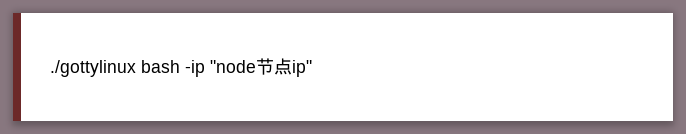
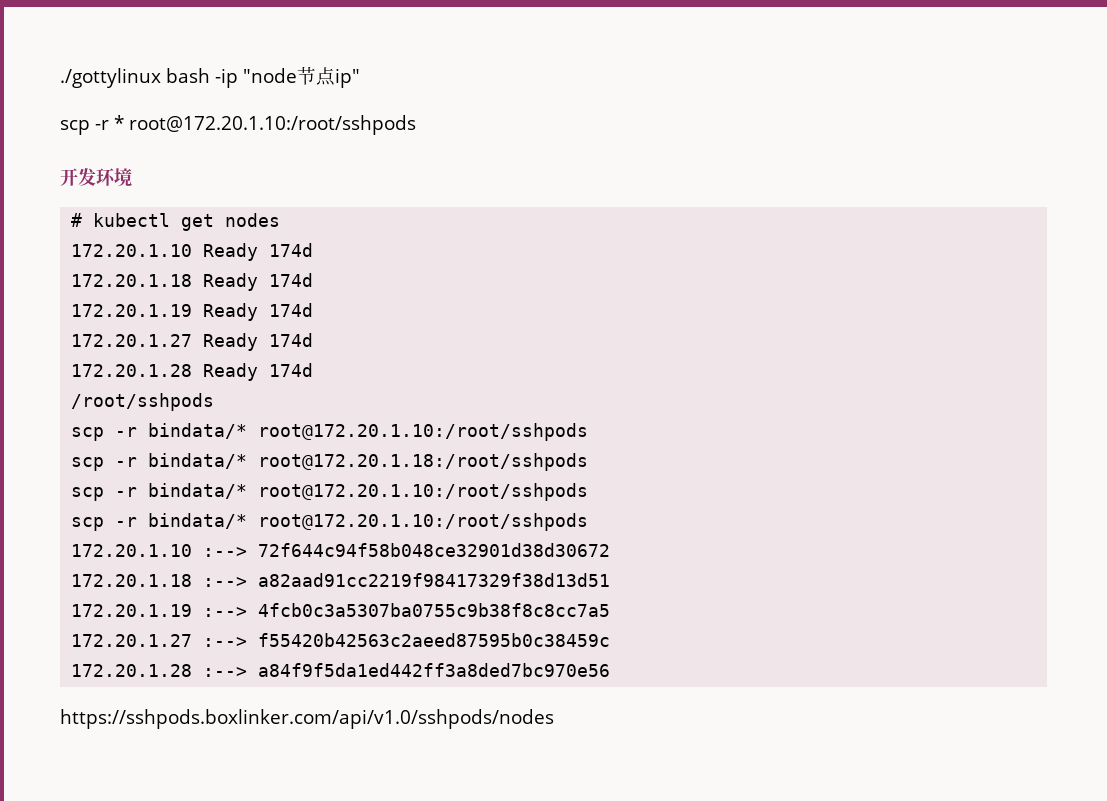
(312, 68) none -> [60,115,416,135] [60,168,132,187] [71,213,281,231] [71,243,314,261] [71,273,314,291] [71,303,314,321] [71,333,314,351] [71,363,314,381] [71,393,215,411] [71,423,589,441] [71,453,589,471] [71,483,589,501] [71,513,589,531] [71,543,611,557] [71,573,611,587] [71,603,611,617] [71,633,611,647] [71,663,611,677] [60,709,554,729] // scp -r * root@172.20.1.10:/root/sshpods // 开发环境 // # kubectl get nodes // 172.20.1.10 Ready 174d // 172.20.1.18 Ready 174d // 172.20.1.19 Ready 174d // 172.20.1.27 Ready 174d // 172.20.1.28 Ready 174d // /root/sshpods // scp -r bindata/* root@172.20.1.10:/root/sshpods // scp -r bindata/* root@172.20.1.18:/root/sshpods // scp -r bindata/* root@172.20.1.10:/root/sshpods // scp -r bindata/* root@172.20.1.10:/root/sshpods // 172.20.1.10 :--> 72f644c94f58b048ce32901d38d30672 // 172.20.1.18 :--> a82aad91cc2219f98417329f38d13d51 // 172.20.1.19 :--> 4fcb0c3a5307ba0755c9b38f8c8cc7a5 // 172.20.1.27 :--> f55420b42563c2aeed87595b0c38459c // 172.20.1.28 :--> a84f9f5da1ed442ff3a8ded7bc970e56 // https://sshpods.boxlinker.com/api/v1.0/sshpods/nodes

